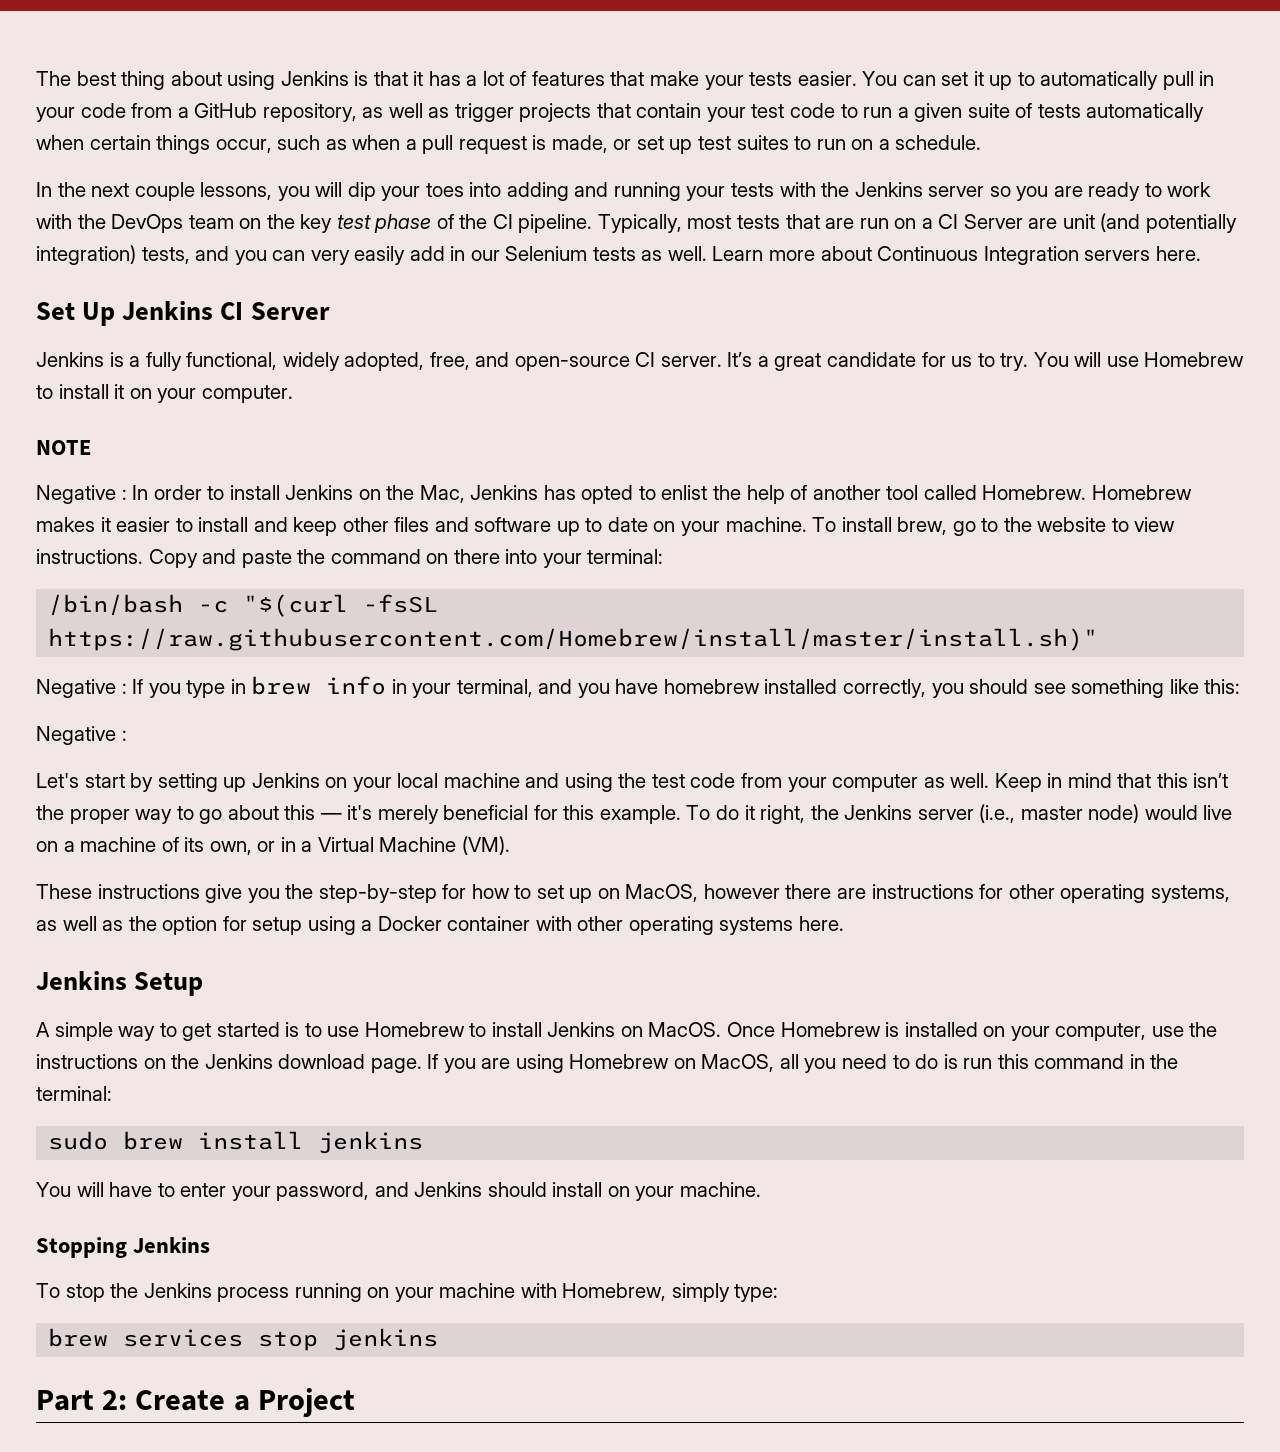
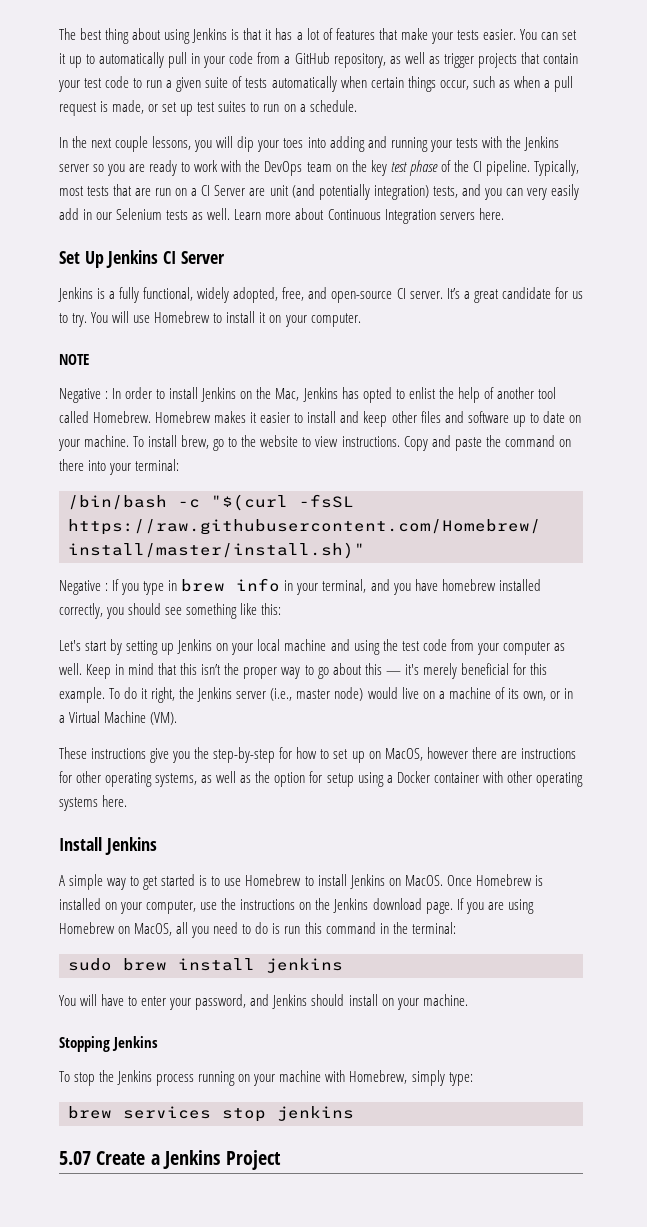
[36,726,127,745] // Negative : -> (282, 609) none
[36,971,204,996] Jenkins Setup -> [59,837,157,855] Install Jenkins
[36,1390,128,1411] Part 2: -> [59,1151,91,1165] 5.07
(250, 1403) none -> [163,1150,221,1169] Jenkins

